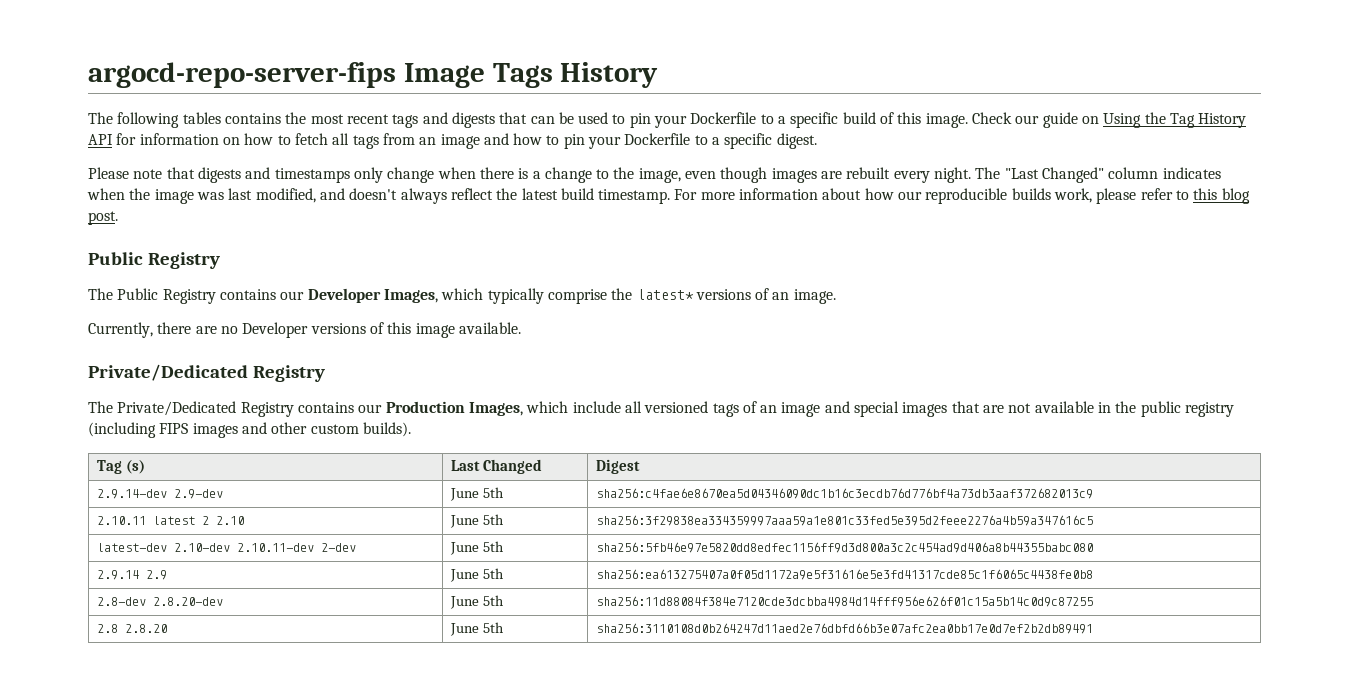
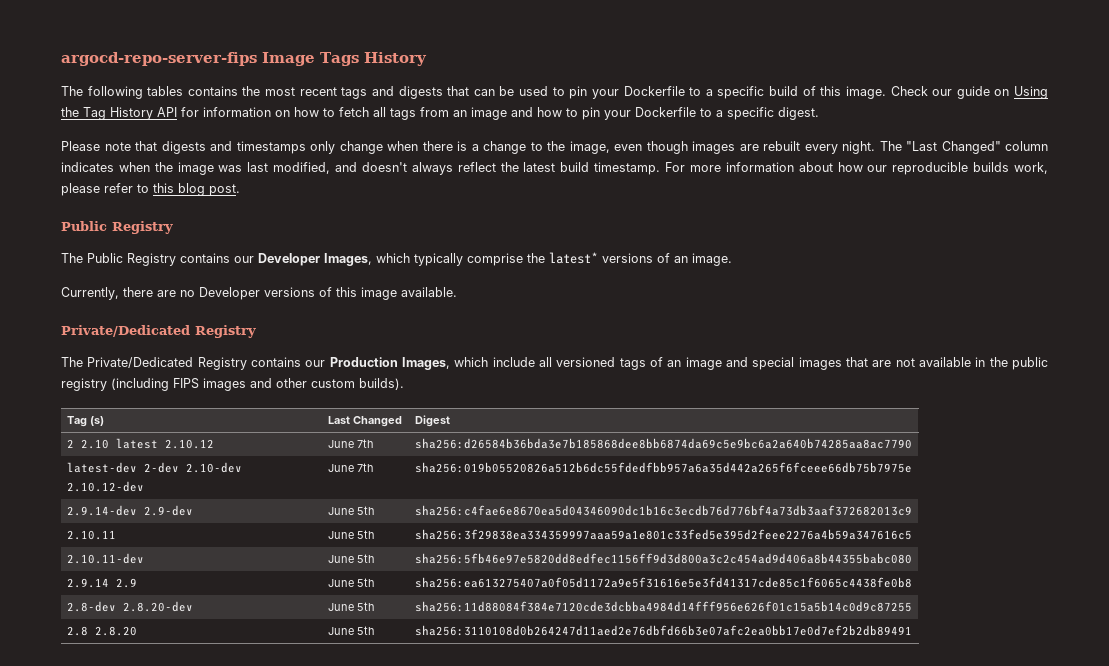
(640, 466) none -> [66,438,214,449] [327,439,374,448] [414,438,912,449] [66,462,242,473] [66,481,144,492] [327,463,374,472] [414,462,912,473] // 2 2.10 latest 2.10.12 | June 7th | sha256:d26584b36bda3e7b185868dee8bb6874da69c5e9bc6a2a640b74285aa8ac7790 // latest-dev 2-dev 2.10-dev 2.10.12-dev | June 7th | sha256:019b05520826a512b6dc55fdedfbb957a6a35d442a265f6fceee66db75b7975e
[152,516,244,525] latest 2 2.10 -> (116, 535) none
[96,543,230,552] latest-dev 2.10-dev -> (912, 534) none
[320,543,356,552] 2-dev -> (144, 558) none

